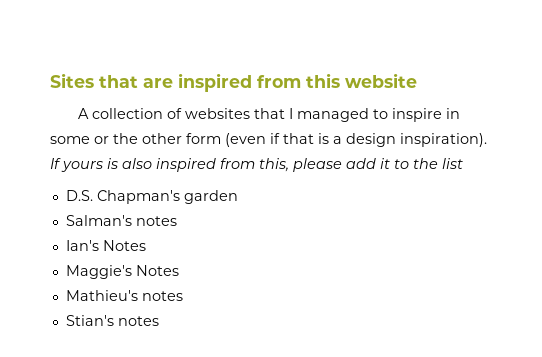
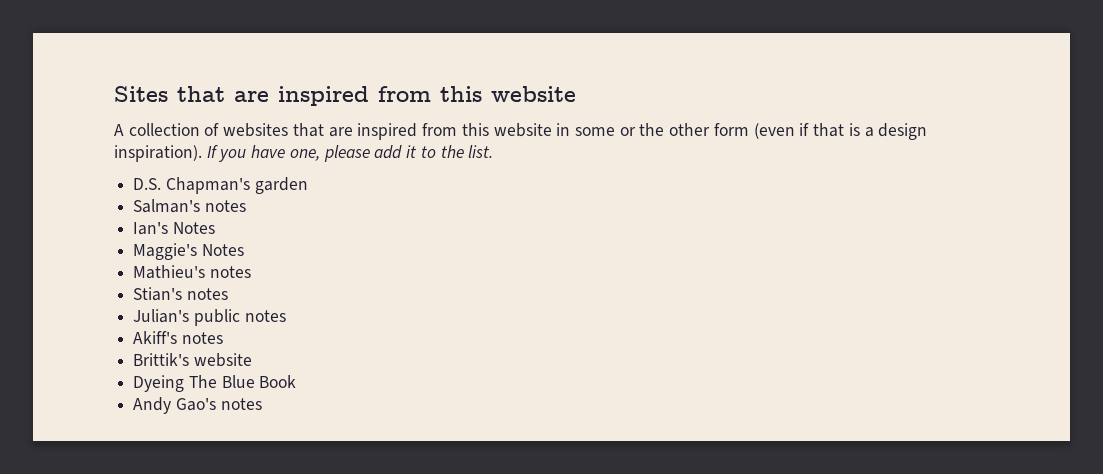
[288,108,442,122] I managed to inspire -> [328,123,552,140] are inspired from this website
[61,158,289,172] yours is also inspired from this, -> [218,145,320,162] you have one,
[442,158,463,169] list -> [468,145,494,158] list.
(159, 321) none -> [133,309,286,326] [133,331,223,344] [133,353,252,367] [133,375,297,392] [133,397,262,414] // Julian's public notes // Akiff's notes // Brittik's website // Dyeing The Blue Book // Andy Gao's notes

